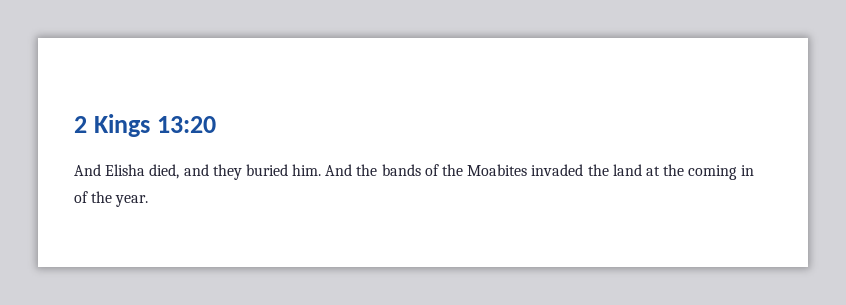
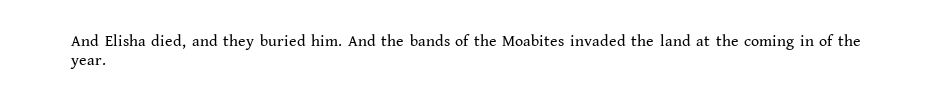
[74,114,216,137] 2 Kings 13:20 // -> (71, 40) none

